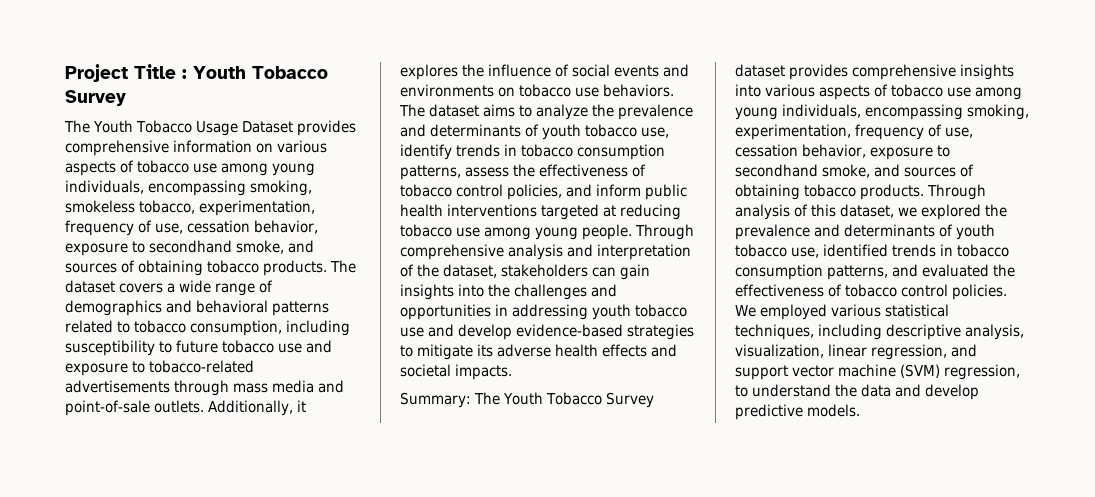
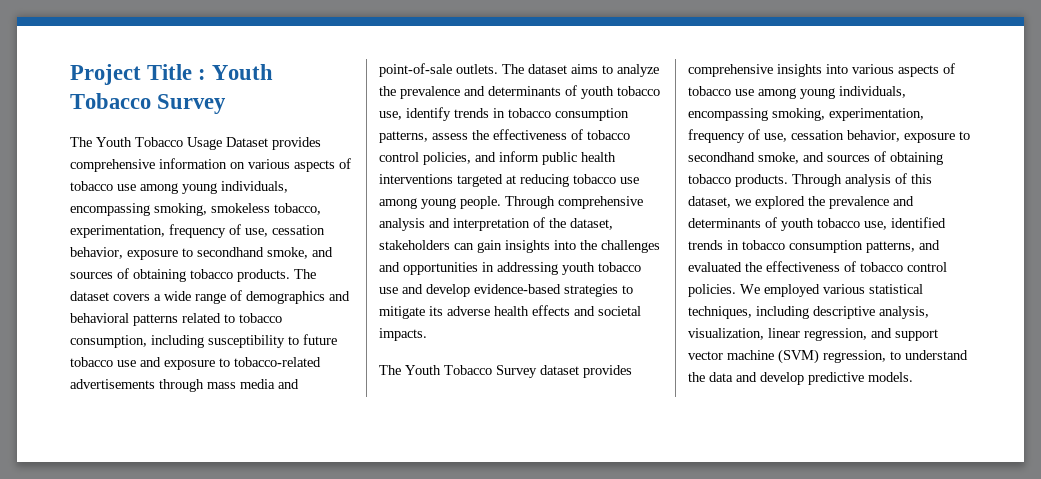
[208,400,307,416] [400,64,690,80] [400,84,675,97] Additionally, it explores the influence of social events and environments on tobacco use behaviors. -> (498, 69) none
[400,392,471,408] Summary: -> (427, 334) none

